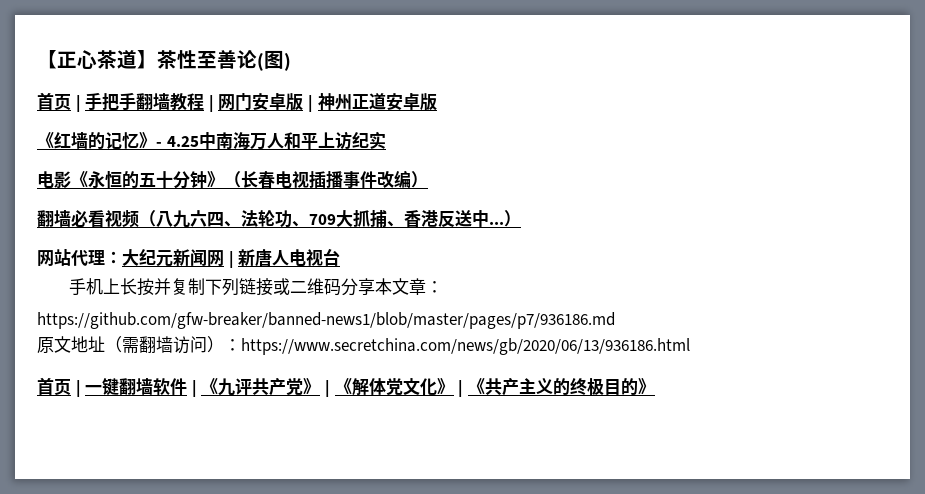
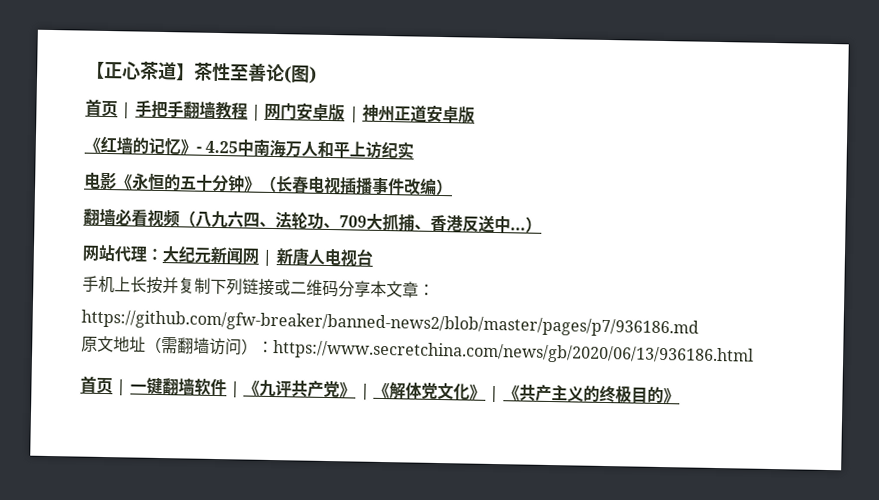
[37,312,615,329] https://github.com/gfw-breaker/banned-news1/blob/master/pages/p7/936186.md -> [81,309,699,338] https://github.com/gfw-breaker/banned-news2/blob/master/pages/p7/936186.md

